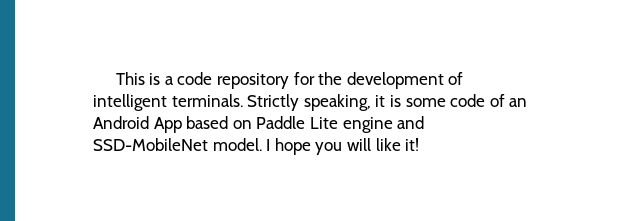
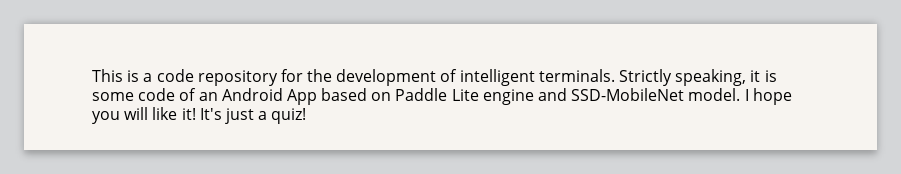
(420, 144) none -> [199,108,307,124] It's just a quiz!

